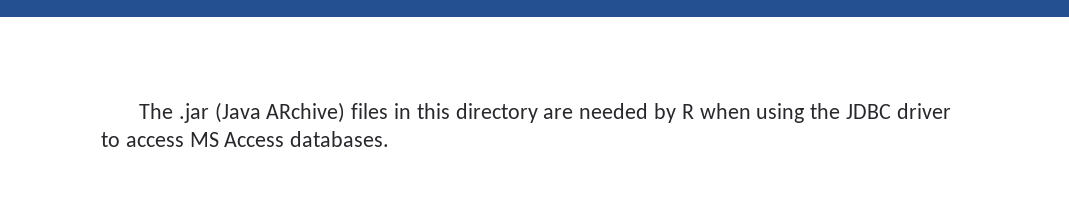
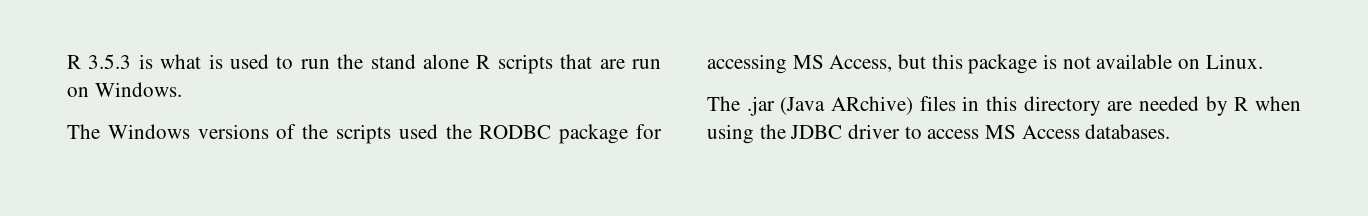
(138, 111) none -> [67,54,661,74] [67,82,182,97] [67,124,662,144] [707,54,1263,74] R 3.5.3 is what is used to run the stand alone R scripts that are run on Windows. // The Windows versions of the scripts used the RODBC package for accessing MS Access, but this package is not available on Linux. //

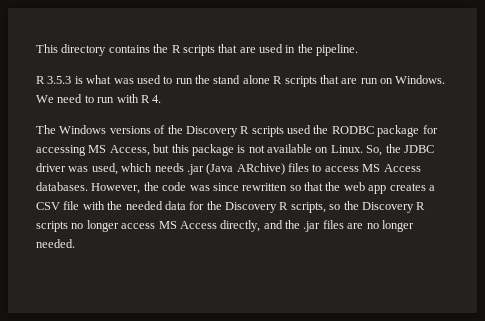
(67, 62) none -> [36,44,359,56] This directory contains the R scripts that are used in the pipeline. //
[208,54,223,69] is -> [113,78,134,84] was
(182, 89) none -> [36,94,162,103] We need to run with R 4.
(329, 131) none -> [185,126,250,137] Discovery R
[707,96,1301,116] [707,124,901,144] // The .jar (Java ARchive) files in this directory are needed by R when using the JDBC driver -> [366,144,434,156] [36,163,309,175] So, the JDBC driver was used, which needs .jar (Java ARchive) files
(1171, 131) none -> [91,182,435,194] [36,201,426,213] [36,220,414,232] [36,239,75,248] However, the code was since rewritten so that the web app creates a CSV file with the needed data for the Discovery R scripts, so the Discovery R scripts no longer access MS Access directly, and the .jar files are no longer needed.

